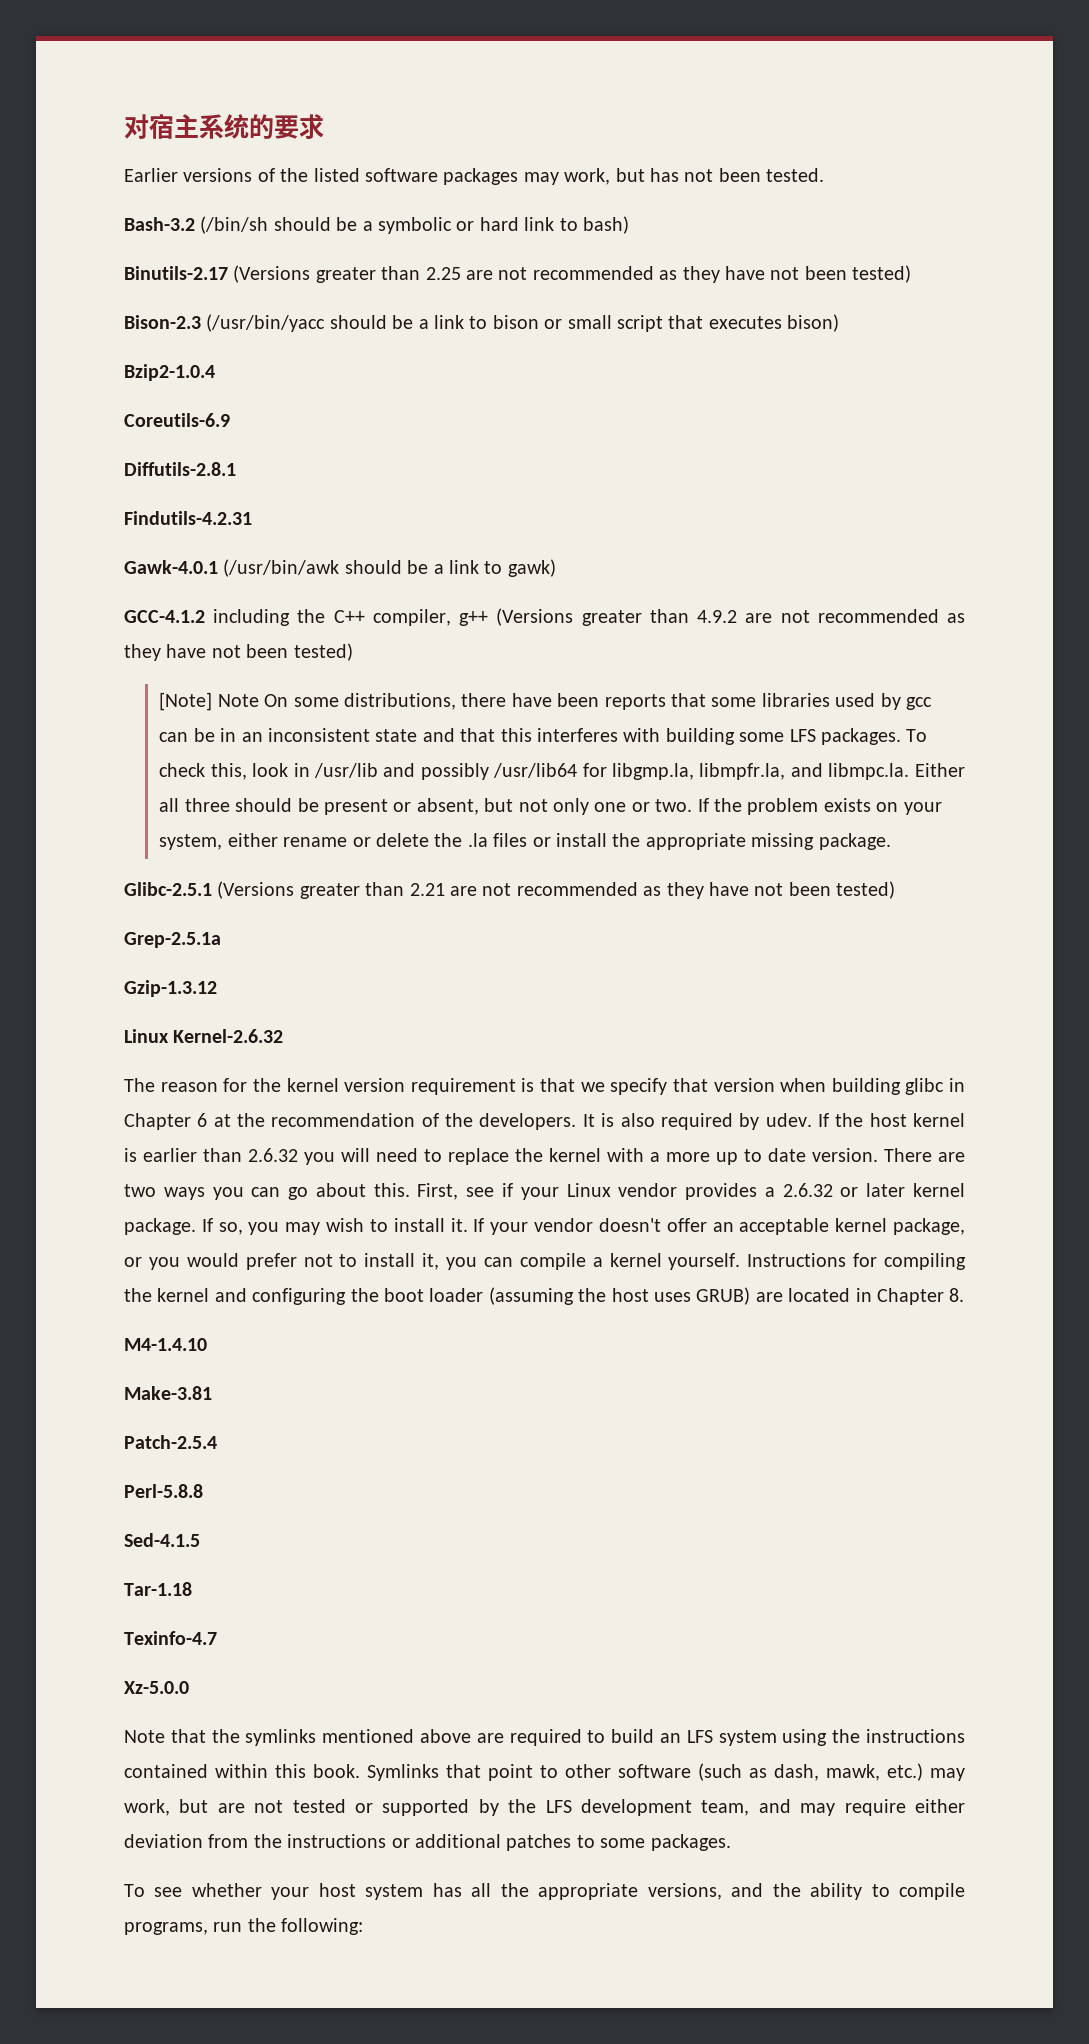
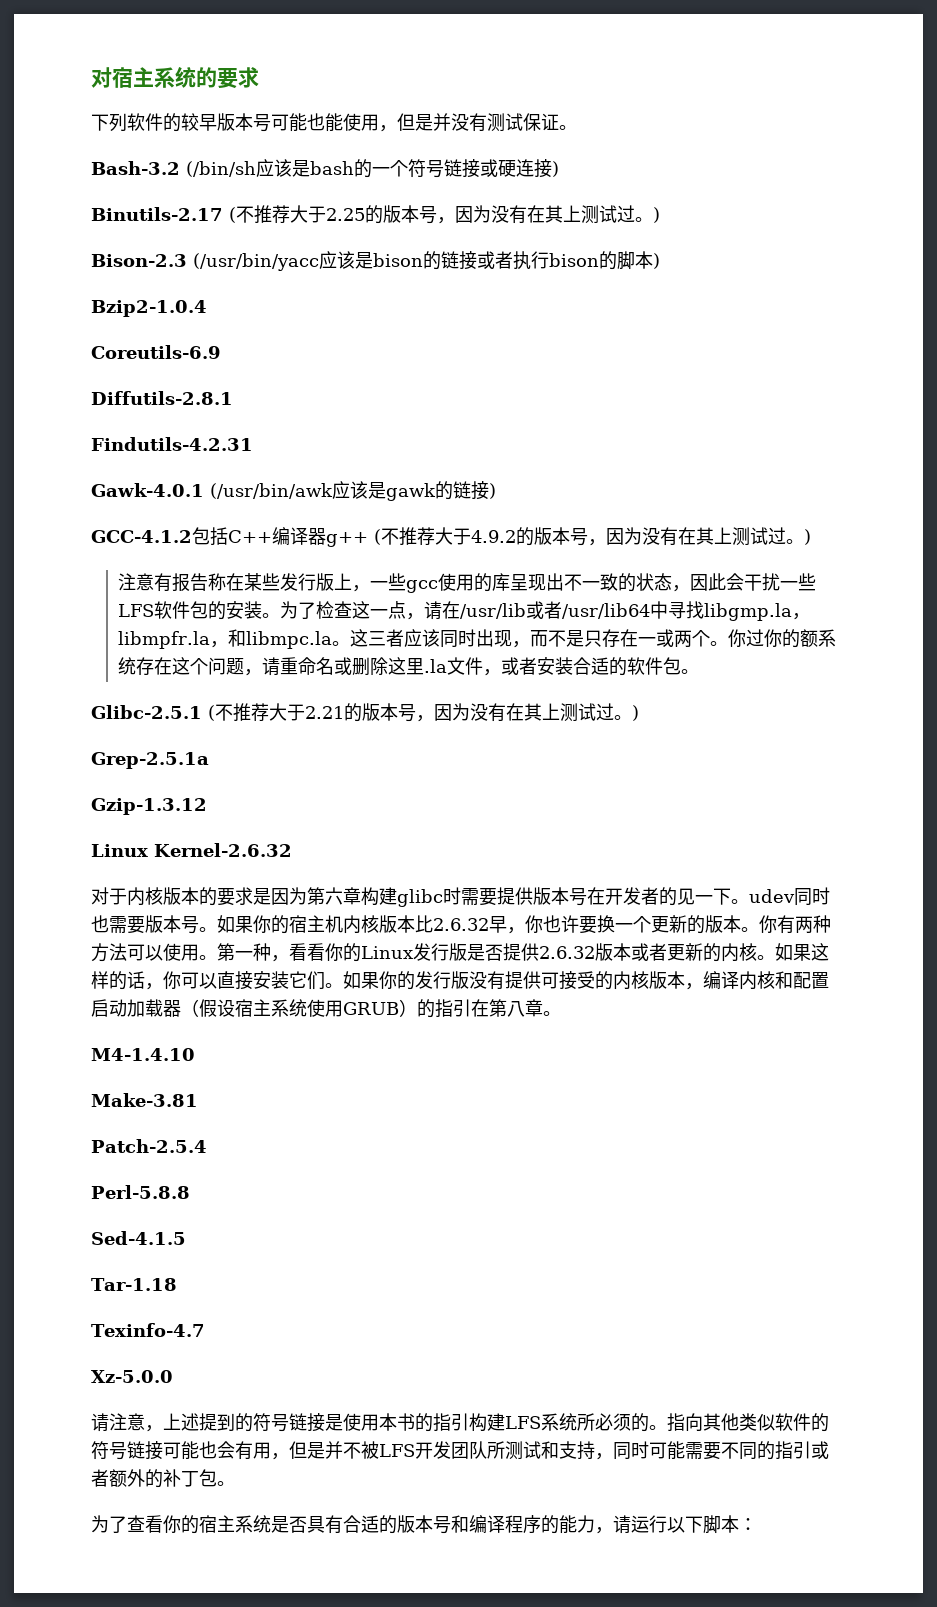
[124,168,825,185] [124,216,629,234] [124,265,912,283] [124,314,840,332] Earlier versions of the listed software packages may work, but has not been tested. // Bash-3.2 (/bin/sh should be a symbolic or hard link to bash) // Binutils-2.17 (Versions greater than 2.25 are not recommended as they have not been tested) // Bison-2.3 (/usr/bin/yacc should be a link to bison or small script that executes bison) -> [91,113,577,132] [91,159,559,178] [91,205,660,224] [91,251,660,271] 下列软件的较早版本号可能也能使用，但是并没有测试保证。 // Bash-3.2 (/bin/sh应该是bash的一个符号链接或硬连接) // Binutils-2.17 (不推荐大于2.25的版本号，因为没有在其上测试过。) // Bison-2.3 (/usr/bin/yacc应该是bison的链接或者执行bison的脚本)
[344,559,556,577] [124,608,966,626] [124,643,353,661] [159,692,933,711] [159,728,928,745] [159,763,965,780] [159,798,942,815] [159,833,891,850] [124,881,896,899] [124,932,221,948] [124,980,217,997] [124,1029,284,1043] [124,1078,965,1095] [124,1113,966,1130] [124,1148,965,1165] [124,1183,966,1200] [124,1218,966,1235] [124,1253,966,1270] [124,1287,965,1305] should be a link to gawk) // GCC-4.1.2 including the C++ compiler, g++ (Versions greater than 4.9.2 are not recommended as they have not been tested) // [Note] Note On some distributions, there have been reports that some libraries used by gcc can be in an inconsistent state and that this interferes with building some LFS packages. To check this, look in /usr/lib and possibly /usr/lib64 for libgmp.la, libmpfr.la, and libmpc.la. Either all three should be present or absent, but not only one or two. If the problem exists on your system, either rename or delete the .la files or install the appropriate missing package. // Glibc-2.5.1 (Versions greater than 2.21 are not recommended as they have not been tested) // Grep-2.5.1a // Gzip-1.3.12 // Linux Kernel-2.6.32 // The reason for the kernel version requirement is that we specify that version when building glibc in Chapter 6 at the recommendation of the developers. It is also required by udev. If the host kernel is earlier than 2.6.32 you will need to replace the kernel with a more up to date version. There are two ways you can go about this. First, see if your Linux vendor provides a 2.6.32 or later kernel package. If so, you may wish to install it. If your vendor doesn't offer an acceptable kernel package, or you would prefer not to install it, you can compile a kernel yourself. Instructions for compiling the kernel and configuring the boot loader (assuming the host uses GRUB) are located in Chapter 8. -> [331,481,496,501] [91,527,811,547] [118,573,817,593] [118,601,811,621] [118,629,837,649] [118,657,700,676] [91,703,639,722] [91,752,209,769] [91,798,207,815] [91,843,292,857] [91,887,830,907] [91,915,831,934] [91,943,829,962] [91,971,829,990] [91,999,561,1018] 应该是gawk的链接) // GCC-4.1.2包括C++编译器g++ (不推荐大于4.9.2的版本号，因为没有在其上测试过。) // 注意有报告称在某些发行版上，一些gcc使用的库呈现出不一致的状态，因此会干扰一些LFS软件包的安装。为了检查这一点，请在/usr/lib或者/usr/lib64中寻找libgmp.la，libmpfr.la，和libmpc.la。这三者应该同时出现，而不是只存在一或两个。你过你的额系统存在这个问题，请重命名或删除这里.la文件，或者安装合适的软件包。 // Glibc-2.5.1 (不推荐大于2.21的版本号，因为没有在其上测试过。) // Grep-2.5.1a // Gzip-1.3.12 // Linux Kernel-2.6.32 // 对于内核版本的要求是因为第六章构建glibc时需要提供版本号在开发者的见一下。udev同时也需要版本号。如果你的宿主机内核版本比2.6.32早，你也许要换一个更新的版本。你有两种方法可以使用。第一种，看看你的Linux发行版是否提供2.6.32版本或者更新的内核。如果这样的话，你可以直接安装它们。如果你的发行版没有提供可接受的内核版本，编译内核和配置启动加载器（假设宿主系统使用GRUB）的指引在第八章。
[124,1729,965,1746] [124,1763,965,1781] [124,1799,965,1816] [124,1834,731,1851] [124,1883,966,1900] [124,1918,364,1935] Note that the symlinks mentioned above are required to build an LFS system using the instructions contained within this book. Symlinks that point to other software (such as dash, mawk, etc.) may work, but are not tested or supported by the LFS development team, and may require either deviation from the instructions or additional patches to some packages. // To see whether your host system has all the appropriate versions, and the ability to compile programs, run the following: -> [91,1413,829,1432] [91,1441,829,1460] [91,1469,235,1488] [91,1515,757,1534] 请注意，上述提到的符号链接是使用本书的指引构建LFS系统所必须的。指向其他类似软件的符号链接可能也会有用，但是并不被LFS开发团队所测试和支持，同时可能需要不同的指引或者额外的补丁包。 // 为了查看你的宿主系统是否具有合适的版本号和编译程序的能力，请运行以下脚本：

